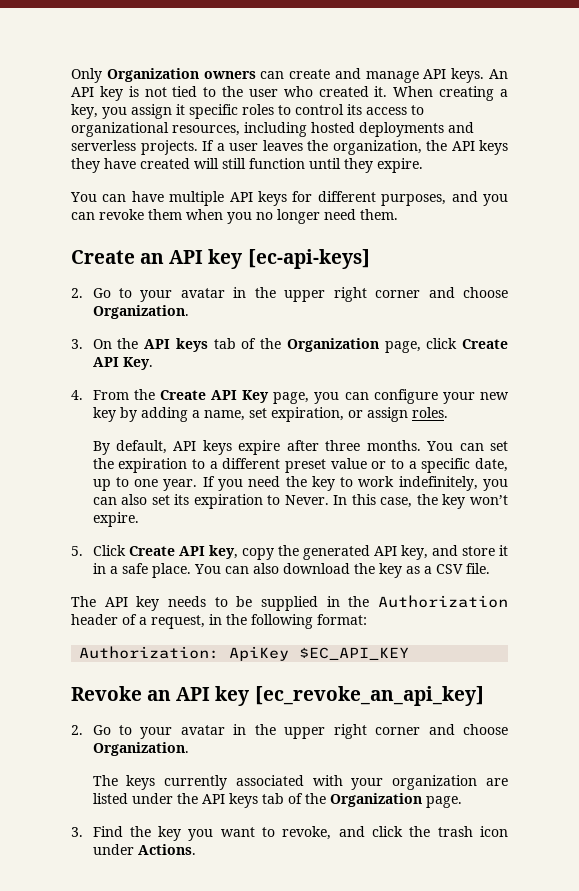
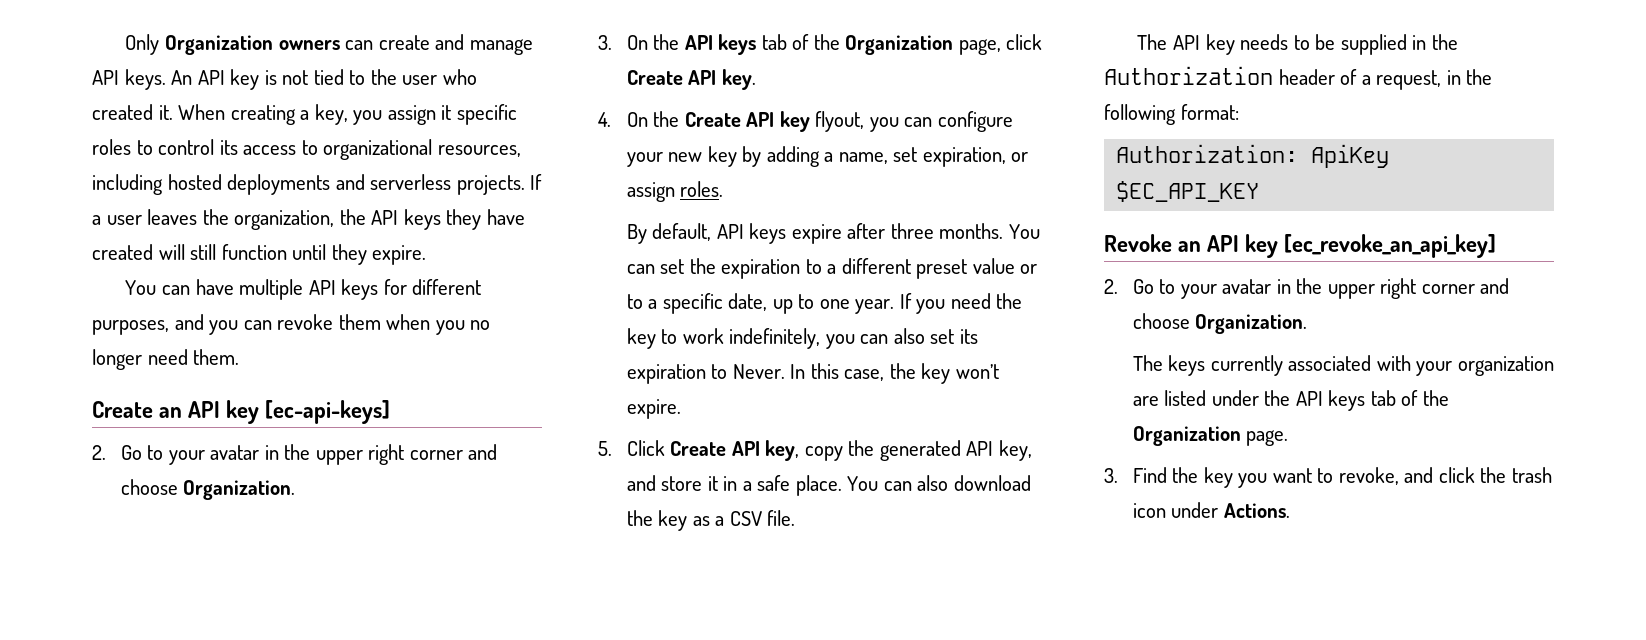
[122,357,153,370] Key. -> [721,69,756,90] key.
[92,390,129,400] From -> [626,112,648,127] On
[242,390,310,404] Key page, -> [779,111,865,132] key flyout,

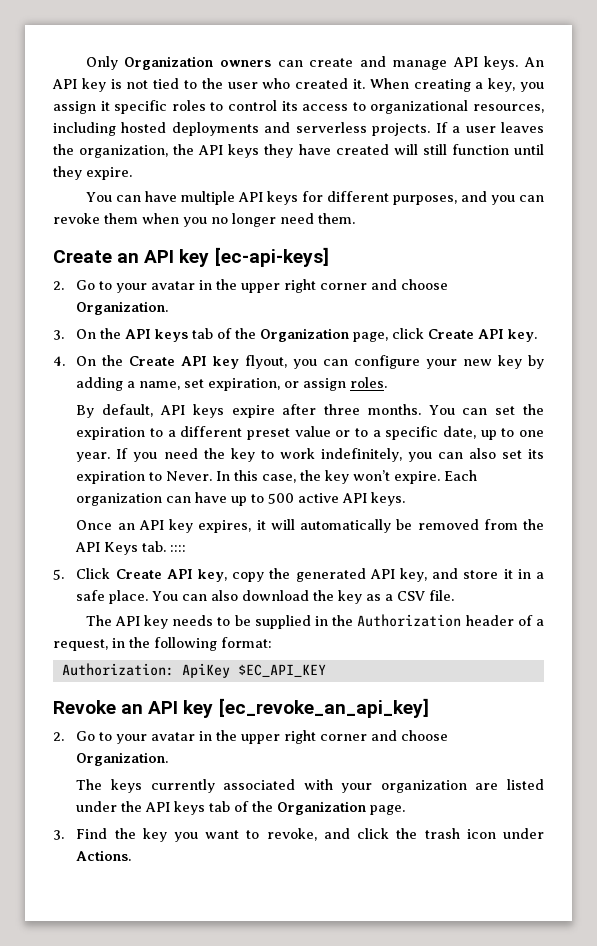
(681, 409) none -> [444,470,478,481] [76,492,406,506] [76,519,545,533] [75,541,187,555] Each organization can have up to 500 active API keys. // Once an API key expires, it will automatically be removed from the API Keys tab. ::::

